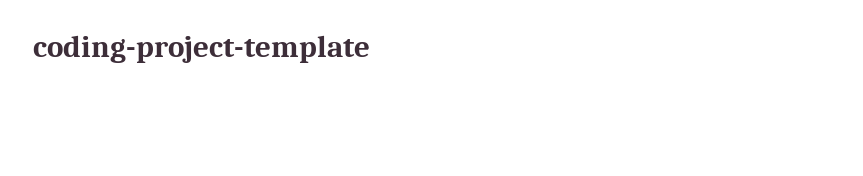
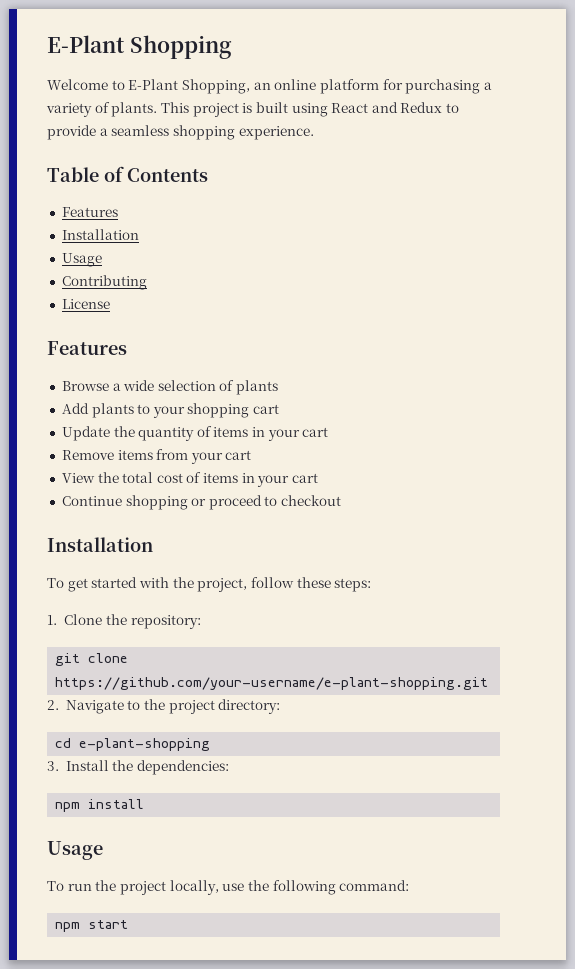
[33,35,370,63] coding-project-template -> [47,35,232,59] [47,79,492,94] [46,102,460,117] [47,125,314,140] [47,166,208,182] [61,207,118,217] [61,229,139,240] [61,253,102,267] [61,275,147,290] [61,299,110,309] [47,341,127,355] [61,380,279,395] [61,403,280,418] [61,426,329,441] [61,449,252,464] [61,472,319,487] [61,495,342,510] [47,537,153,552] [47,577,372,592] [47,614,201,629] [55,653,129,666] [55,677,489,690] [47,699,281,714] [55,738,211,751] [47,760,230,775] [55,799,145,812] [47,841,103,860] [47,880,410,895] [55,920,129,932] E-Plant Shopping // Welcome to E-Plant Shopping, an online platform for purchasing a variety of plants. This project is built using React and Redux to provide a seamless shopping experience. // Table of Contents // Features // Installation // Usage // Contributing // License // Features // Browse a wide selection of plants // Add plants to your shopping cart // Update the quantity of items in your cart // Remove items from your cart // View the total cost of items in your cart // Continue shopping or proceed to checkout // Installation // To get started with the project, follow these steps: // 1. Clone the repository: // git clone https://github.com/your-username/e-plant-shopping.git // 2. Navigate to the project directory: // cd e-plant-shopping // 3. Install the dependencies: // npm install // Usage // To run the project locally, use the following command: // npm start

